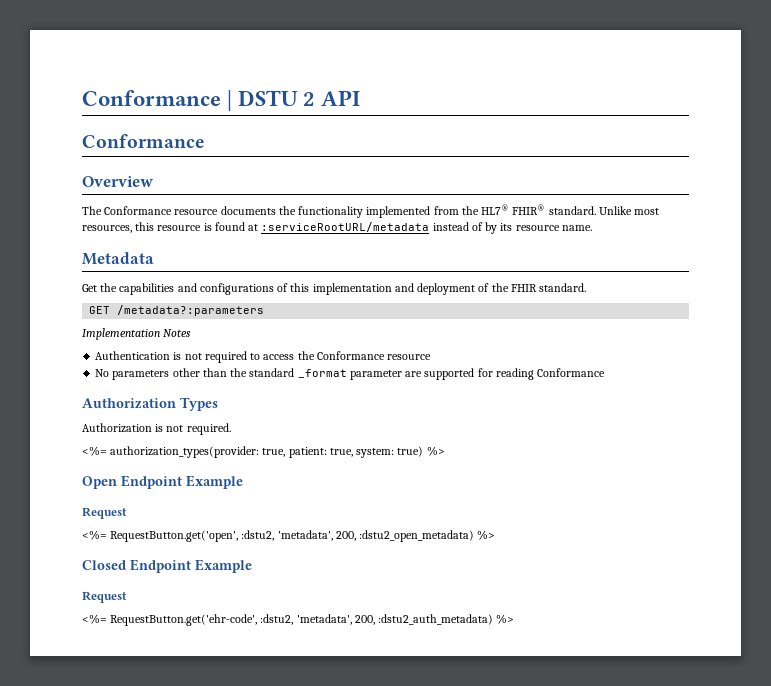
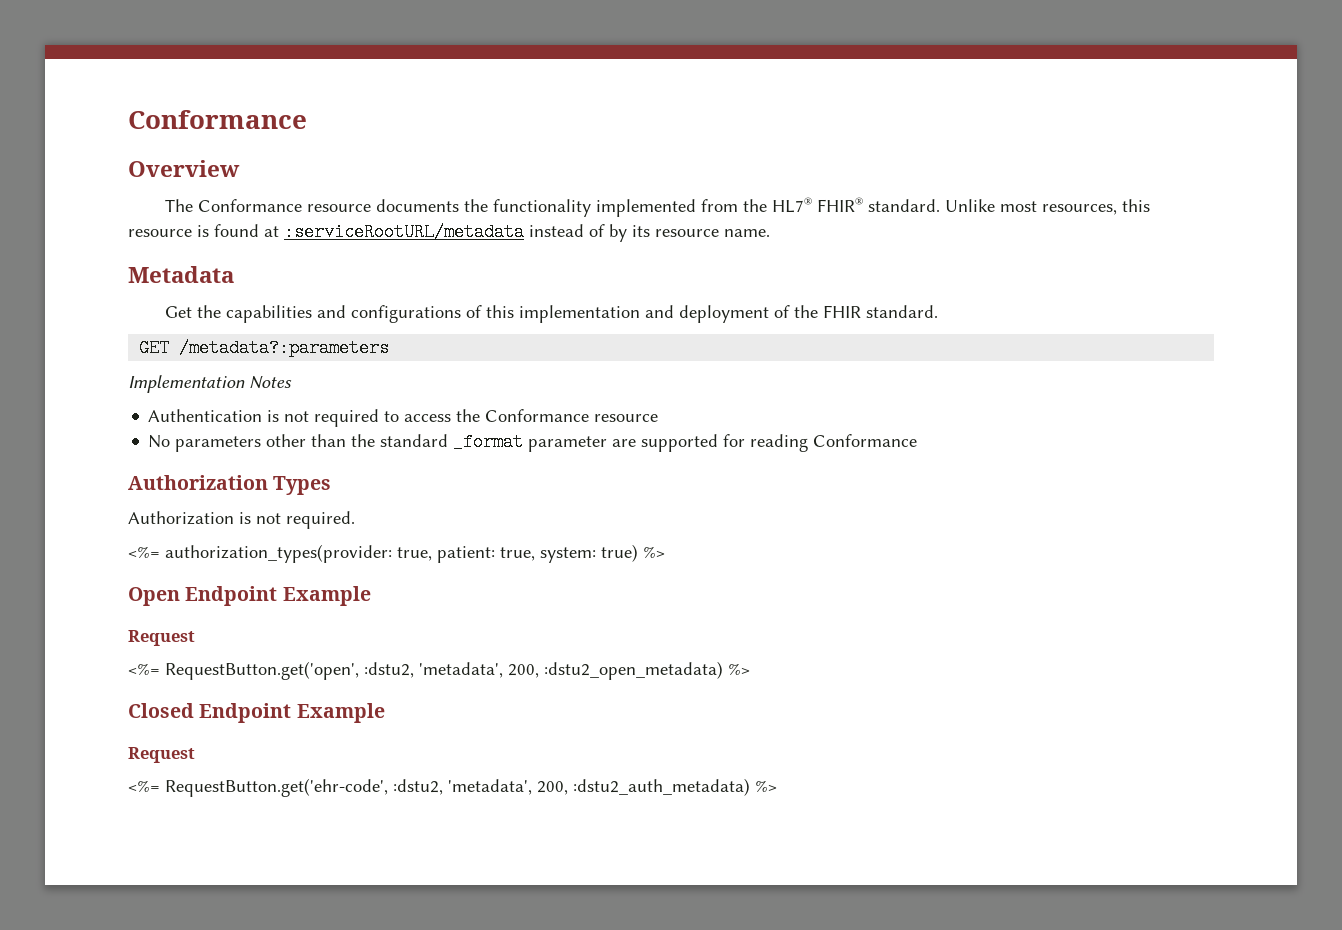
[82,90,361,111] [82,134,205,148] Conformance | DSTU 2 API // Conformance -> [128,110,307,129] Conformance

